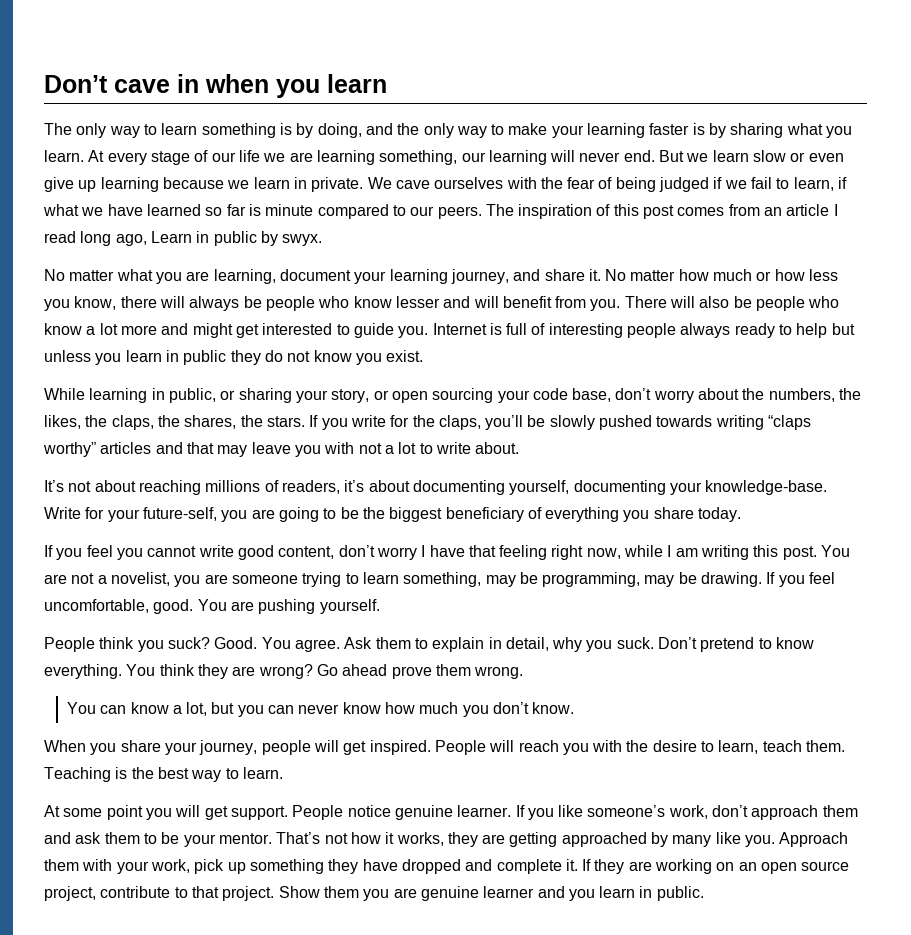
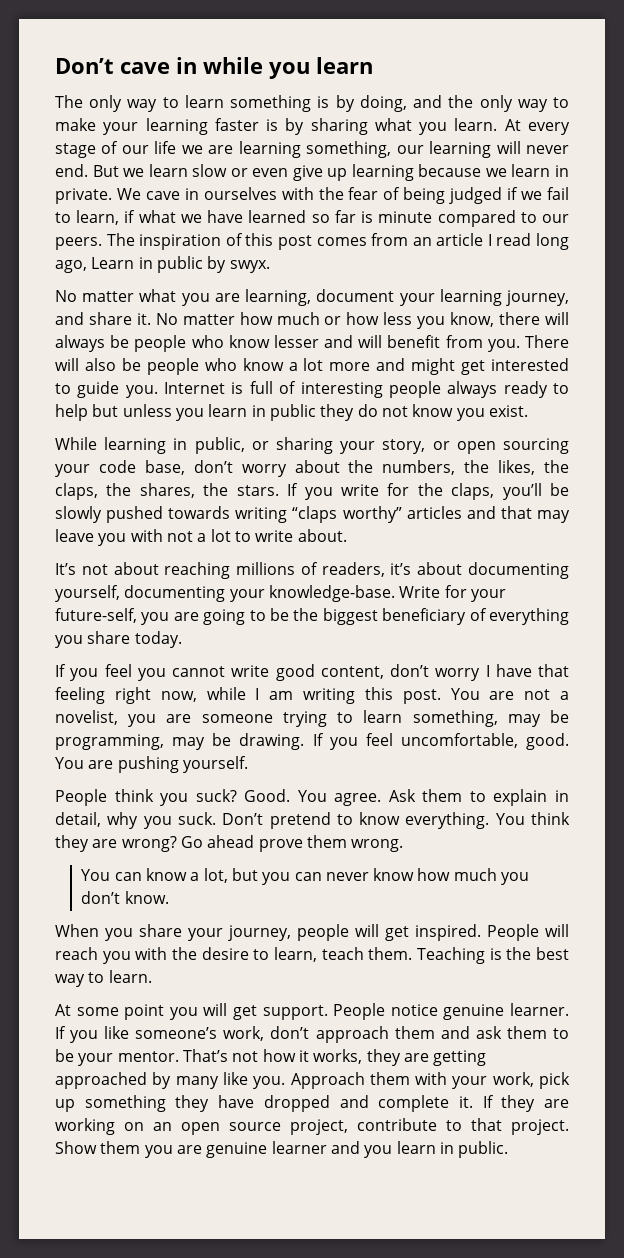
[205,74,269,93] when -> [203,57,263,74] while
(430, 184) none -> [184,188,199,200] in

